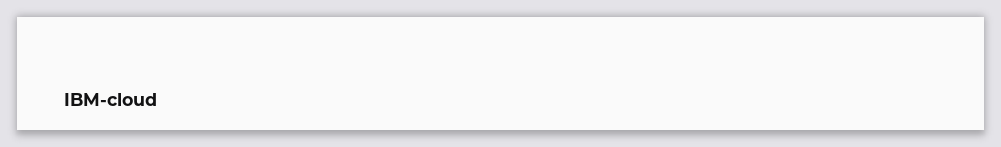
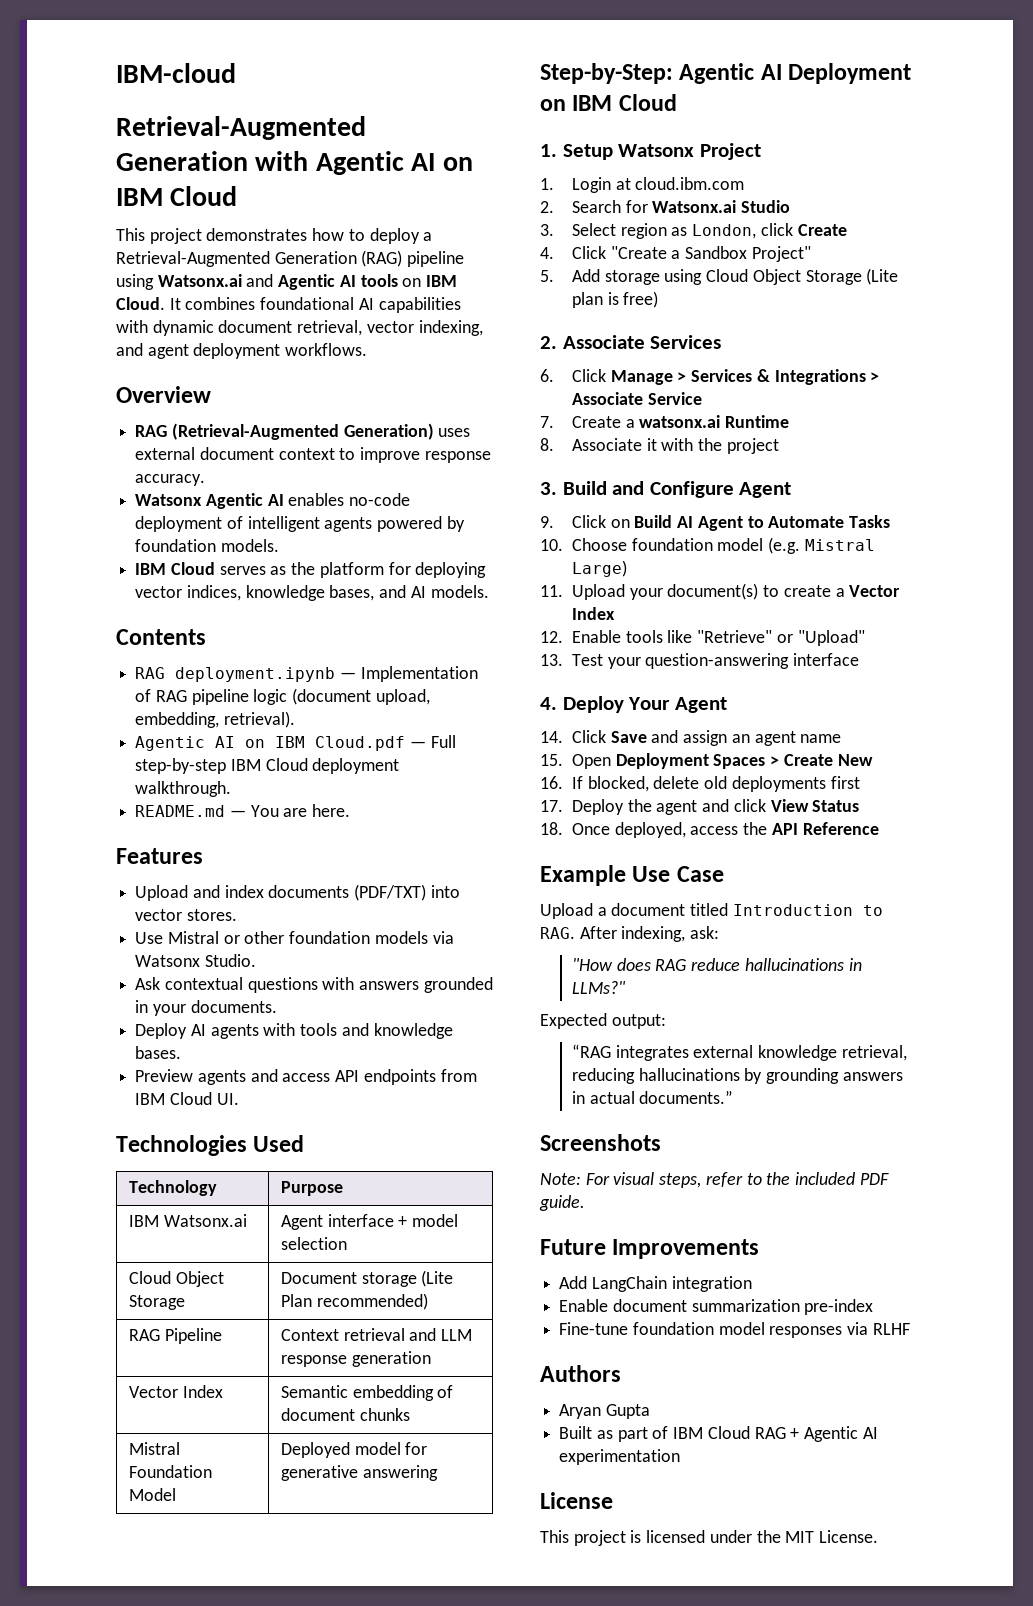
(157, 99) none -> [116,116,366,140] [116,151,473,175] [116,186,238,206] [116,228,433,244] [116,250,465,267] [116,274,458,290] [116,297,461,313] [116,320,483,336] [116,343,368,359] [116,386,211,403] [135,423,471,440] [135,447,491,463] [135,474,206,486] [135,493,411,509] [135,516,465,532] [135,539,279,552] [135,562,487,578] [135,585,489,601] [116,629,206,645] [135,666,478,682] [135,688,430,705] [135,711,295,728] [135,735,456,751] [135,758,400,774] [135,781,232,797] [135,804,351,817] [116,848,203,864] [135,884,460,901] [135,909,237,921] [135,931,454,944] [135,954,256,967] [135,977,493,993] [135,1000,277,1016] [135,1023,453,1039] [135,1046,182,1059] [135,1069,477,1085] [135,1092,239,1105] [116,1135,305,1156] [128,1180,217,1196] [280,1181,343,1196] [128,1214,247,1227] [280,1214,459,1230] [280,1237,347,1250] [128,1271,224,1287] [128,1295,185,1310] [280,1270,454,1287] [280,1293,428,1310] [128,1328,222,1344] [280,1328,473,1341] [280,1351,431,1367] [128,1385,223,1398] [280,1385,454,1401] [280,1408,410,1421] [128,1442,180,1455] [128,1465,212,1478] [128,1488,176,1501] [280,1442,428,1458] [280,1465,438,1481] [540,63,912,84] [540,94,677,111] [540,143,761,160] [540,177,745,193] [540,200,791,213] [540,223,847,239] [540,246,811,262] [540,268,899,285] [572,291,659,308] [540,335,722,349] [540,369,880,385] [572,392,702,405] [540,415,790,428] [540,438,779,454] [540,481,792,498] [540,515,891,531] [540,537,875,554] [572,560,628,577] [540,583,901,600] [572,607,616,620] [540,630,865,646] [540,653,860,669] [540,696,727,713] [540,730,842,746] [540,753,873,769] [540,776,860,792] [540,799,860,815] [540,822,879,838] [540,865,724,886] [540,903,883,919] [540,926,720,942] [572,958,862,971] [572,981,627,994] [540,1013,666,1029] [572,1044,907,1061] [572,1068,903,1084] [572,1090,734,1104] [540,1134,661,1151] [540,1172,889,1188] [539,1195,585,1211] [540,1239,760,1259] [559,1276,752,1292] [559,1299,874,1315] [559,1322,910,1338] [540,1365,621,1382] [559,1404,650,1419] [559,1426,878,1442] [559,1449,681,1465] [540,1492,613,1509] [540,1530,879,1546] // Retrieval-Augmented Generation with Agentic AI on IBM Cloud // This project demonstrates how to deploy a Retrieval-Augmented Generation (RAG) pipeline using Watsonx.ai and Agentic AI tools on IBM Cloud. It combines foundational AI capabilities with dynamic document retrieval, vector indexing, and agent deployment workflows. // Overview // RAG (Retrieval-Augmented Generation) uses external document context to improve response accuracy. // Watsonx Agentic AI enables no-code deployment of intelligent agents powered by foundation models. // IBM Cloud serves as the platform for deploying vector indices, knowledge bases, and AI models. // Contents // RAG deployment.ipynb — Implementation of RAG pipeline logic (document upload, embedding, retrieval). // Agentic AI on IBM Cloud.pdf — Full step-by-step IBM Cloud deployment walkthrough. // README.md — You are here. // Features // Upload and index documents (PDF/TXT) into vector stores. // Use Mistral or other foundation models via Watsonx Studio. // Ask contextual questions with answers grounded in your documents. // Deploy AI agents with tools and knowledge bases. // Preview agents and access API endpoints from IBM Cloud UI. // Technologies Used // Technology | Purpose // IBM Watsonx.ai | Agent interface + model selection // Cloud Object Storage | Document storage (Lite Plan recommended) // RAG Pipeline | Context retrieval and LLM response generation // Vector Index | Semantic embedding of document chunks // Mistral Foundation Model | Deployed model for generative answering // Step-by-Step: Agentic AI Deployment on IBM Cloud // 1. Setup Watsonx Project // 1. Login at cloud.ibm.com // 2. Search for Watsonx.ai Studio // 3. Select region as London, click Create // 4. Click "Create a Sandbox Project" // 5. Add storage using Cloud Object Storage (Lite plan is free) // 2. Associate Services // 6. Click Manage > Services & Integrations > Associate Service // 7. Create a watsonx.ai Runtime // 8. Associate it with the project // 3. Build and Configure Agent // 9. Click on Build AI Agent to Automate Tasks // 10. Choose foundation model (e.g. Mistral Large) // 11. Upload your document(s) to create a Vector Index // 12. Enable tools like "Retrieve" or "Upload" // 13. Test your question-answering interface // 4. Deploy Your Agent // 14. Click Save and assign an agent name // 15. Open Deployment Spaces > Create New // 16. If blocked, delete old deployments first // 17. Deploy the agent and click View Status // 18. Once deployed, access the API Reference // Example Use Case // Upload a document titled Introduction to RAG. After indexing, ask: // "How does RAG reduce hallucinations in LLMs?" // Expected output: // “RAG integrates external knowledge retrieval, reducing hallucinations by grounding answers in actual documents.” // Screenshots // Note: For visual steps, refer to the included PDF guide. // Future Improvements // Add LangChain integration // Enable document summarization pre-index // Fine-tune foundation model responses via RLHF // Authors // Aryan Gupta // Built as part of IBM Cloud RAG + Agentic AI experimentation // License // This project is licensed under the MIT License.

